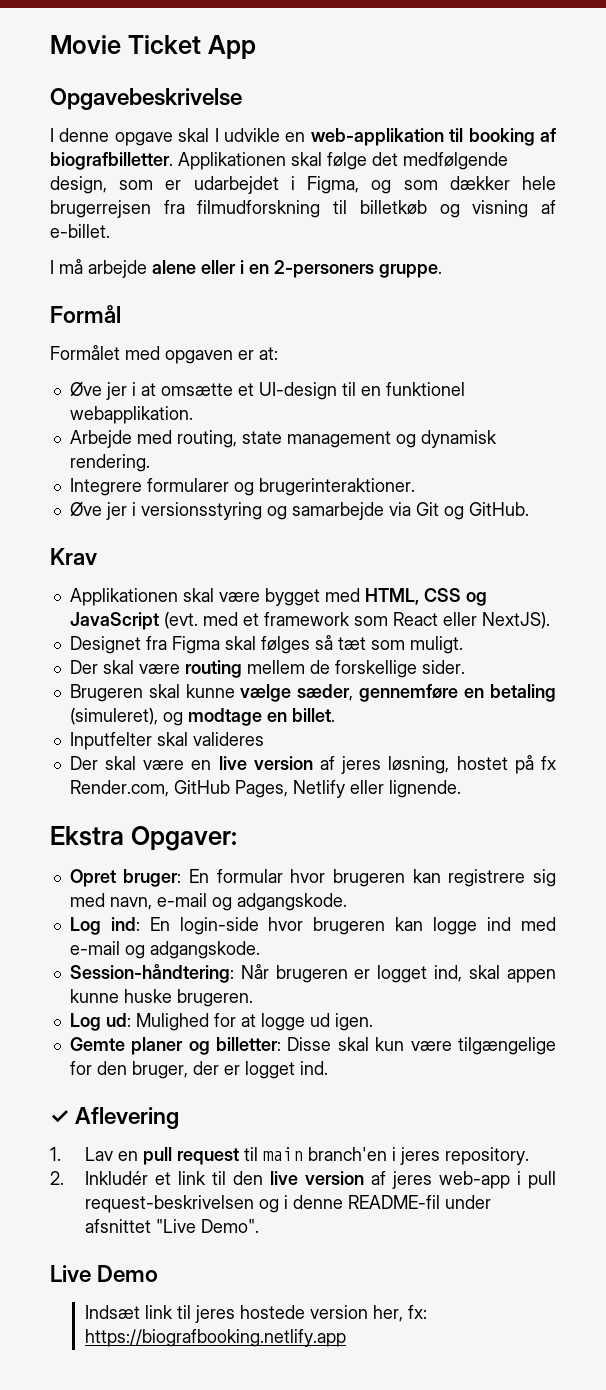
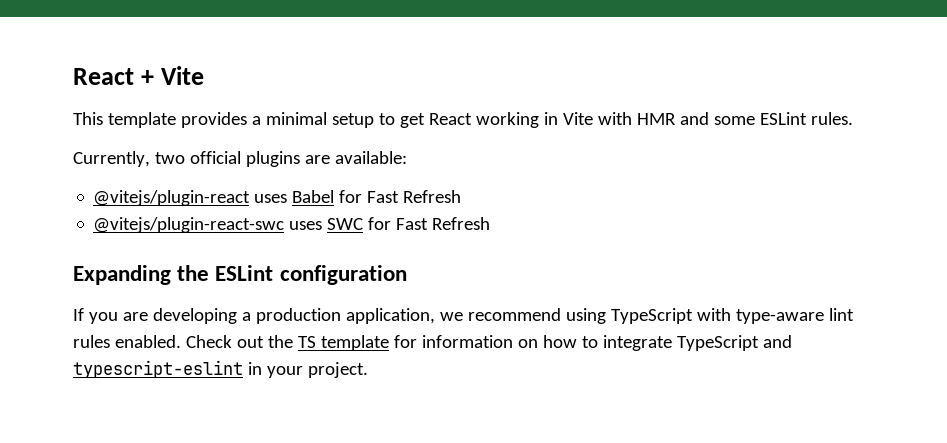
[50,35,256,59] [50,88,242,110] [50,128,556,146] [50,152,508,170] [50,176,556,194] [50,200,556,218] [50,224,110,238] [50,259,442,278] [50,305,121,323] [50,345,278,364] [69,381,465,400] [69,406,193,424] [69,430,497,448] [69,454,150,472] [69,478,415,496] [69,501,529,520] [50,548,97,565] [69,588,487,606] [69,612,550,630] [69,635,463,654] [69,660,465,678] [69,684,556,702] [69,708,335,726] [69,732,264,750] [69,755,556,774] [69,780,461,798] [50,826,237,851] [69,869,556,887] [69,893,347,911] [69,917,556,935] [69,941,260,959] [69,964,556,983] [69,989,253,1007] [69,1013,373,1031] [69,1037,556,1055] [69,1061,328,1079] [50,1107,180,1129] [50,1147,529,1165] [50,1171,557,1189] [84,1195,491,1213] [84,1219,259,1233] [50,1265,159,1282] [84,1305,427,1323] [84,1329,346,1347] Movie Ticket App // Opgavebeskrivelse // I denne opgave skal I udvikle en web-applikation til booking af biografbilletter. Applikationen skal følge det medfølgende design, som er udarbejdet i Figma, og som dækker hele brugerrejsen fra filmudforskning til billetkøb og visning af e-billet. // I må arbejde alene eller i en 2-personers gruppe. // Formål // Formålet med opgaven er at: // Øve jer i at omsætte et UI-design til en funktionel webapplikation. // Arbejde med routing, state management og dynamisk rendering. // Integrere formularer og brugerinteraktioner. // Øve jer i versionsstyring og samarbejde via Git og GitHub. // Krav // Applikationen skal være bygget med HTML, CSS og JavaScript (evt. med et framework som React eller NextJS). // Designet fra Figma skal følges så tæt som muligt. // Der skal være routing mellem de forskellige sider. // Brugeren skal kunne vælge sæder, gennemføre en betaling (simuleret), og modtage en billet. // Inputfelter skal valideres // Der skal være en live version af jeres løsning, hostet på fx Render.com, GitHub Pages, Netlify eller lignende. // Ekstra Opgaver: // Opret bruger: En formular hvor brugeren kan registrere sig med navn, e-mail og adgangskode. // Log ind: En login-side hvor brugeren kan logge ind med e-mail og adgangskode. // Session-håndtering: Når brugeren er logget ind, skal appen kunne huske brugeren. // Log ud: Mulighed for at logge ud igen. // Gemte planer og billetter: Disse skal kun være tilgængelige for den bruger, der er logget ind. // ✓ Aflevering // 1. Lav en pull request til main branch'en i jeres repository. // 2. Inkludér et link til den live version af jeres web-app i pull request-beskrivelsen og i denne README-fil under afsnittet "Live Demo". // Live Demo // Indsæt link til jeres hostede version her, fx: https://biografbooking.netlify.app -> [73,66,205,85] [73,112,853,128] [73,151,407,167] [93,190,462,206] [93,217,491,233] [73,265,407,285] [73,308,854,324] [73,335,792,351] [73,360,368,378] React + Vite // This template provides a minimal setup to get React working in Vite with HMR and some ESLint rules. // Currently, two official plugins are available: // @vitejs/plugin-react uses Babel for Fast Refresh // @vitejs/plugin-react-swc uses SWC for Fast Refresh // Expanding the ESLint configuration // If you are developing a production application, we recommend using TypeScript with type-aware lint rules enabled. Check out the TS template for information on how to integrate TypeScript and typescript-eslint in your project.

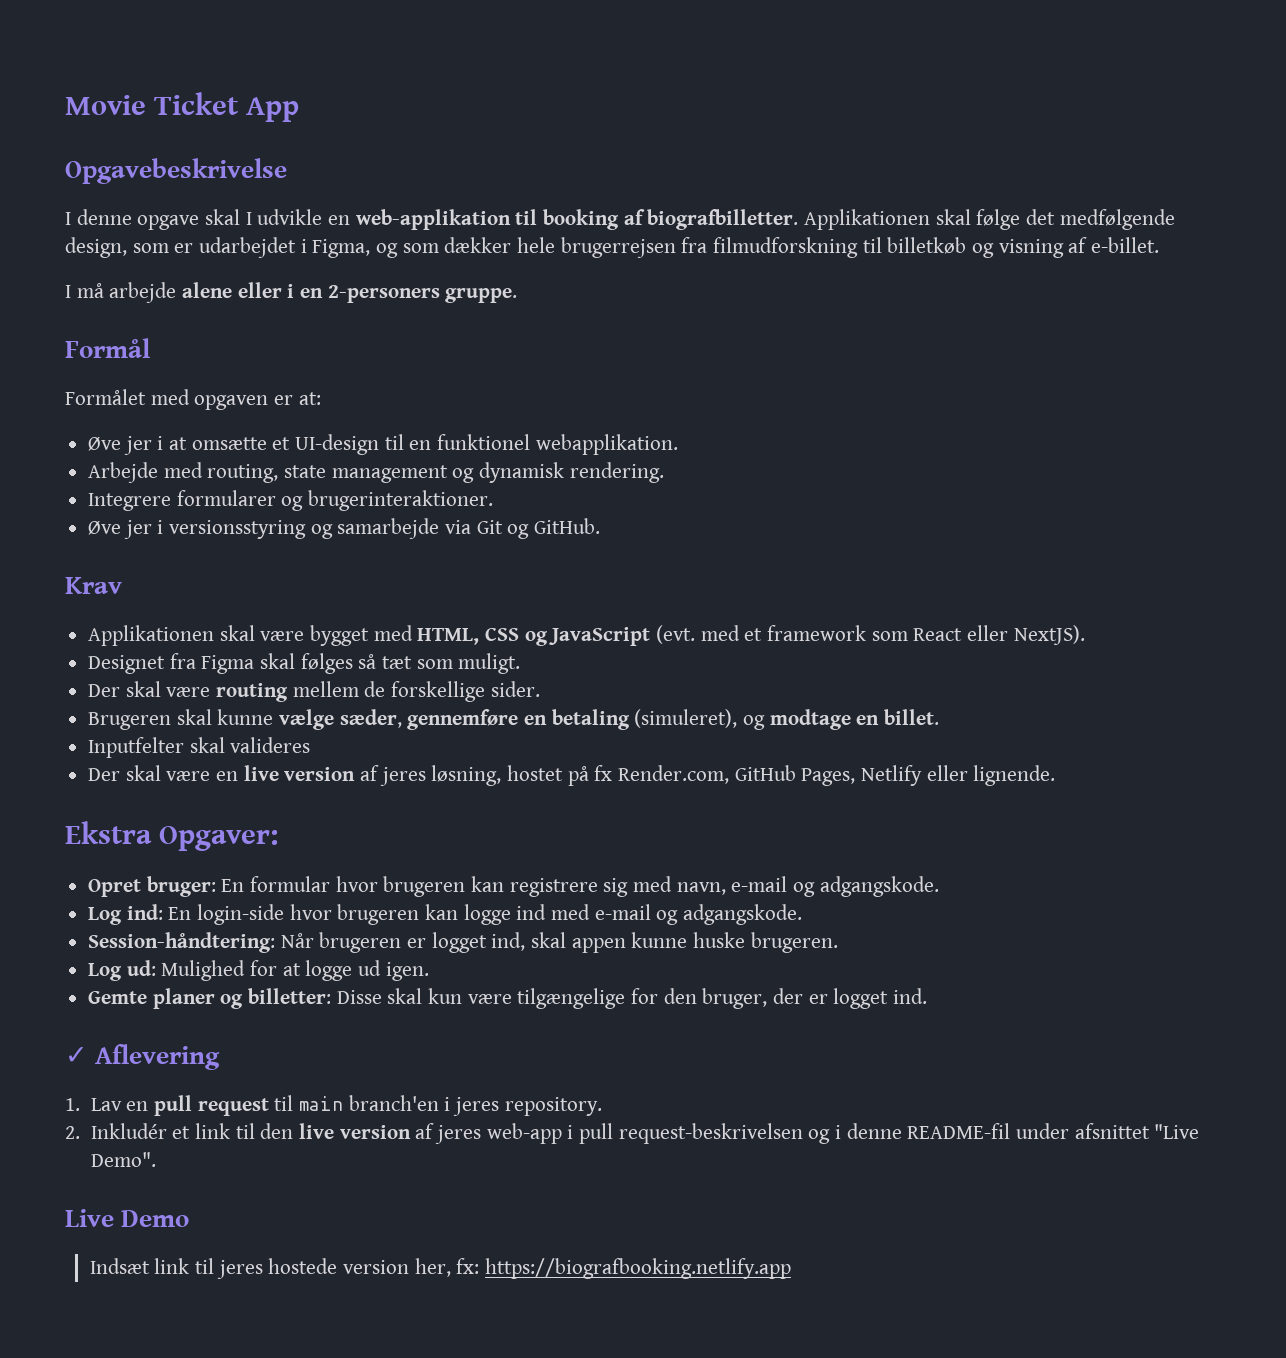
[73,66,205,85] [73,112,853,128] [73,151,407,167] [93,190,462,206] [93,217,491,233] [73,265,407,285] [73,308,854,324] [73,335,792,351] [73,360,368,378] React + Vite // This template provides a minimal setup to get React working in Vite with HMR and some ESLint rules. // Currently, two official plugins are available: // @vitejs/plugin-react uses Babel for Fast Refresh // @vitejs/plugin-react-swc uses SWC for Fast Refresh // Expanding the ESLint configuration // If you are developing a production application, we recommend using TypeScript with type-aware lint rules enabled. Check out the TS template for information on how to integrate TypeScript and typescript-eslint in your project. -> [65,92,299,122] [65,158,287,184] [65,209,1175,230] [65,237,1160,258] [65,282,518,303] [65,338,150,358] [65,389,321,410] [88,434,678,455] [88,462,664,483] [88,490,494,511] [88,518,601,539] [65,577,122,594] [88,625,1085,646] [88,653,521,674] [88,681,540,702] [88,709,940,730] [88,737,311,758] [88,765,1056,786] [65,821,278,851] [88,876,939,897] [88,904,803,925] [88,932,838,953] [88,960,429,981] [88,988,928,1009] [65,1044,221,1070] [65,1095,602,1116] [65,1123,1200,1144] [90,1152,156,1167] [65,1209,190,1227] [89,1258,792,1279] Movie Ticket App // Opgavebeskrivelse // I denne opgave skal I udvikle en web-applikation til booking af biografbilletter. Applikationen skal følge det medfølgende design, som er udarbejdet i Figma, og som dækker hele brugerrejsen fra filmudforskning til billetkøb og visning af e-billet. // I må arbejde alene eller i en 2-personers gruppe. // Formål // Formålet med opgaven er at: // Øve jer i at omsætte et UI-design til en funktionel webapplikation. // Arbejde med routing, state management og dynamisk rendering. // Integrere formularer og brugerinteraktioner. // Øve jer i versionsstyring og samarbejde via Git og GitHub. // Krav // Applikationen skal være bygget med HTML, CSS og JavaScript (evt. med et framework som React eller NextJS). // Designet fra Figma skal følges så tæt som muligt. // Der skal være routing mellem de forskellige sider. // Brugeren skal kunne vælge sæder, gennemføre en betaling (simuleret), og modtage en billet. // Inputfelter skal valideres // Der skal være en live version af jeres løsning, hostet på fx Render.com, GitHub Pages, Netlify eller lignende. // Ekstra Opgaver: // Opret bruger: En formular hvor brugeren kan registrere sig med navn, e-mail og adgangskode. // Log ind: En login-side hvor brugeren kan logge ind med e-mail og adgangskode. // Session-håndtering: Når brugeren er logget ind, skal appen kunne huske brugeren. // Log ud: Mulighed for at logge ud igen. // Gemte planer og billetter: Disse skal kun være tilgængelige for den bruger, der er logget ind. // ✓ Aflevering // 1. Lav en pull request til main branch'en i jeres repository. // 2. Inkludér et link til den live version af jeres web-app i pull request-beskrivelsen og i denne README-fil under afsnittet "Live Demo". // Live Demo // Indsæt link til jeres hostede version her, fx: https://biografbooking.netlify.app

